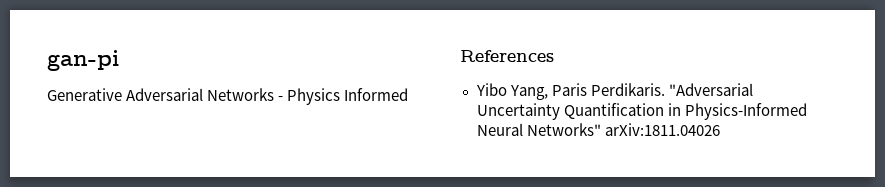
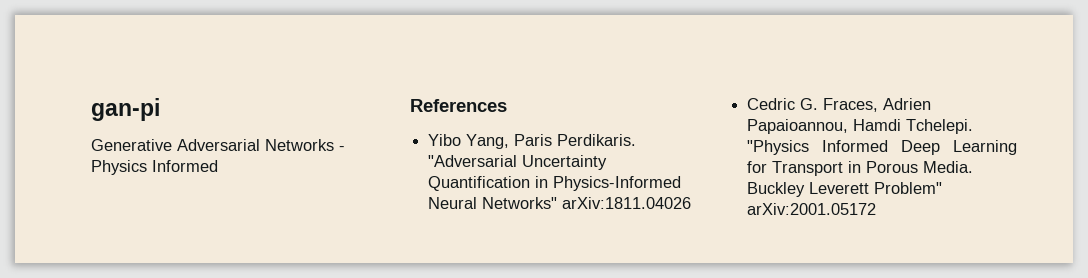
(720, 129) none -> [747,98,932,112] [747,119,974,134] [747,140,1017,155] [747,161,974,176] [747,182,943,197] [747,203,877,215] // Cedric G. Fraces, Adrien Papaioannou, Hamdi Tchelepi. "Physics Informed Deep Learning for Transport in Porous Media. Buckley Leverett Problem" arXiv:2001.05172

